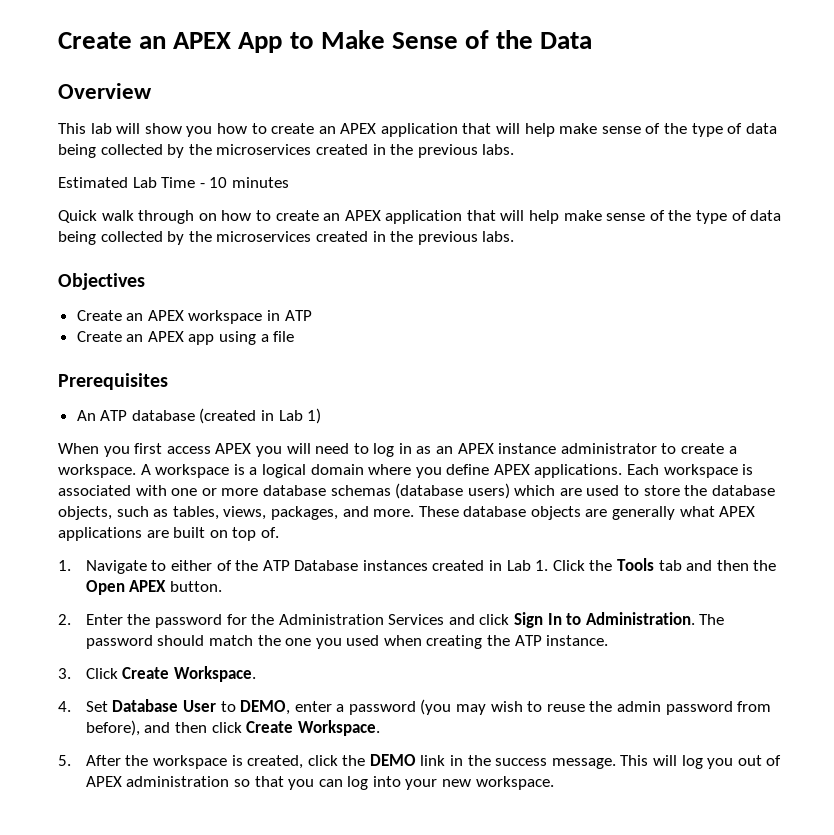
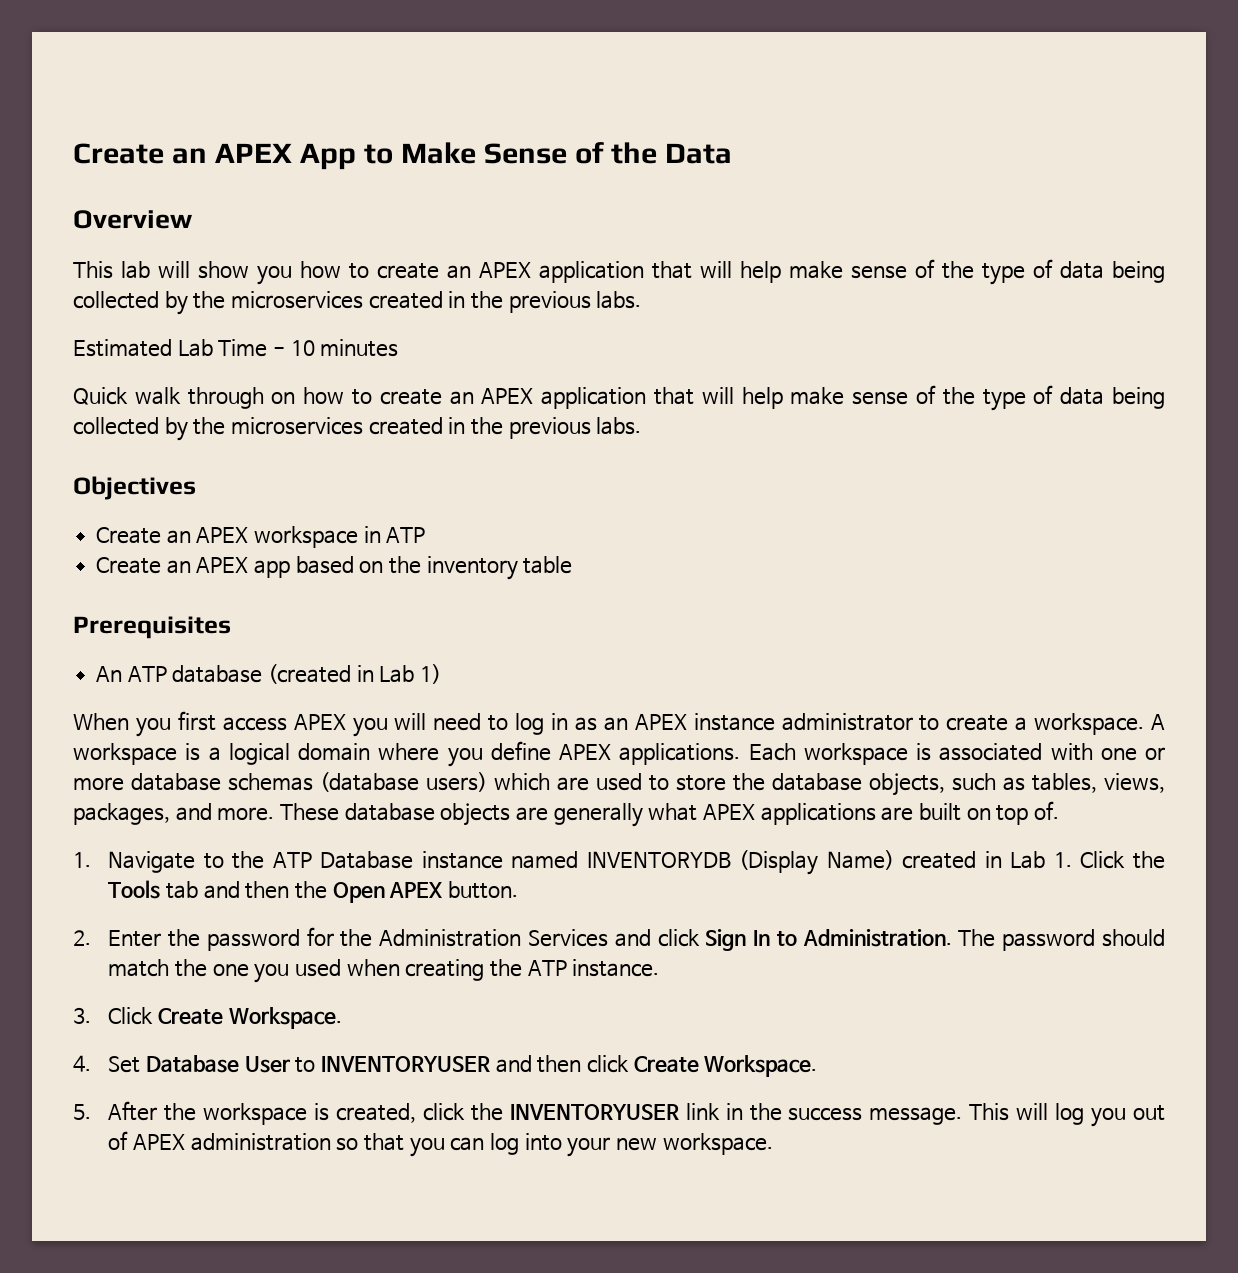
[219,331,295,345] using a file -> [295,556,573,580] based on the inventory table
[170,560,232,571] either of -> (224, 861) none
[362,560,428,571] instances -> [421,850,894,875] instance named INVENTORYDB (Display Name)
[240,699,772,715] [85,720,140,736] DEMO, enter a password (you may wish to reuse the admin password from before), -> [320,1056,490,1072] INVENTORYUSER
[369,754,416,766] DEMO -> [509,1104,679,1120] INVENTORYUSER

